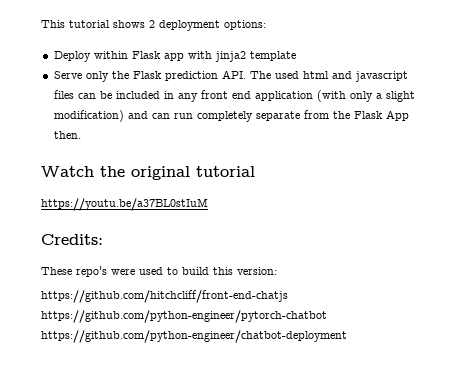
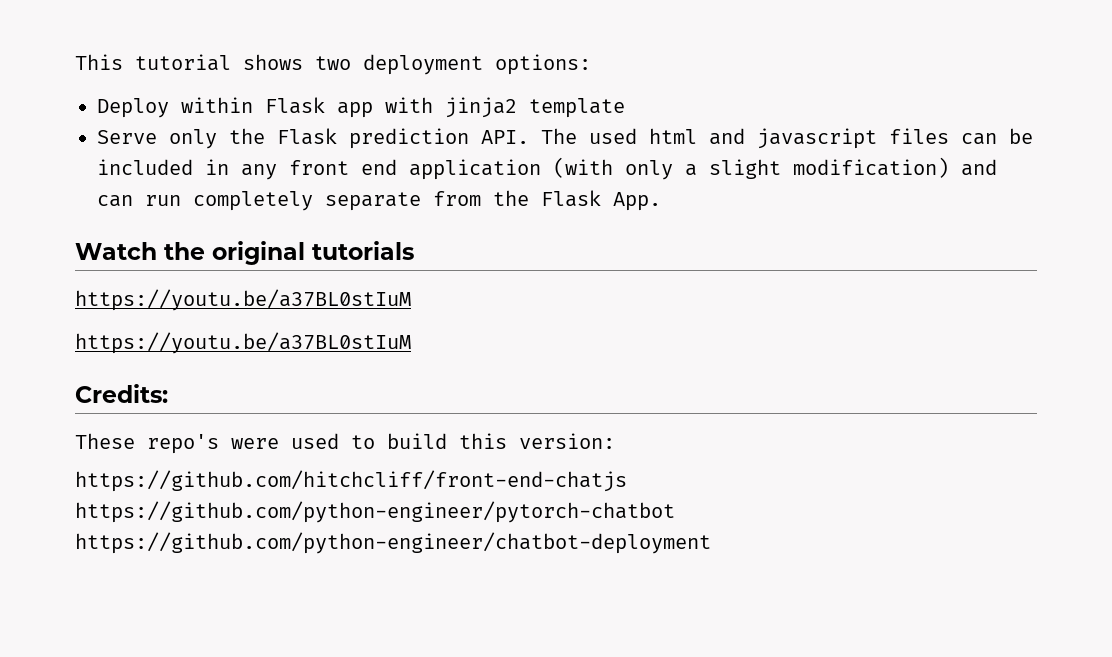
[149,20,155,28] 2 -> [315,56,351,70] two
[385,110,409,121] [53,131,81,139] App then. -> [613,192,661,211] App.
[196,166,255,177] tutorial -> [312,241,414,260] [75,289,411,311] tutorials // https://youtu.be/a37BL0stIuM

